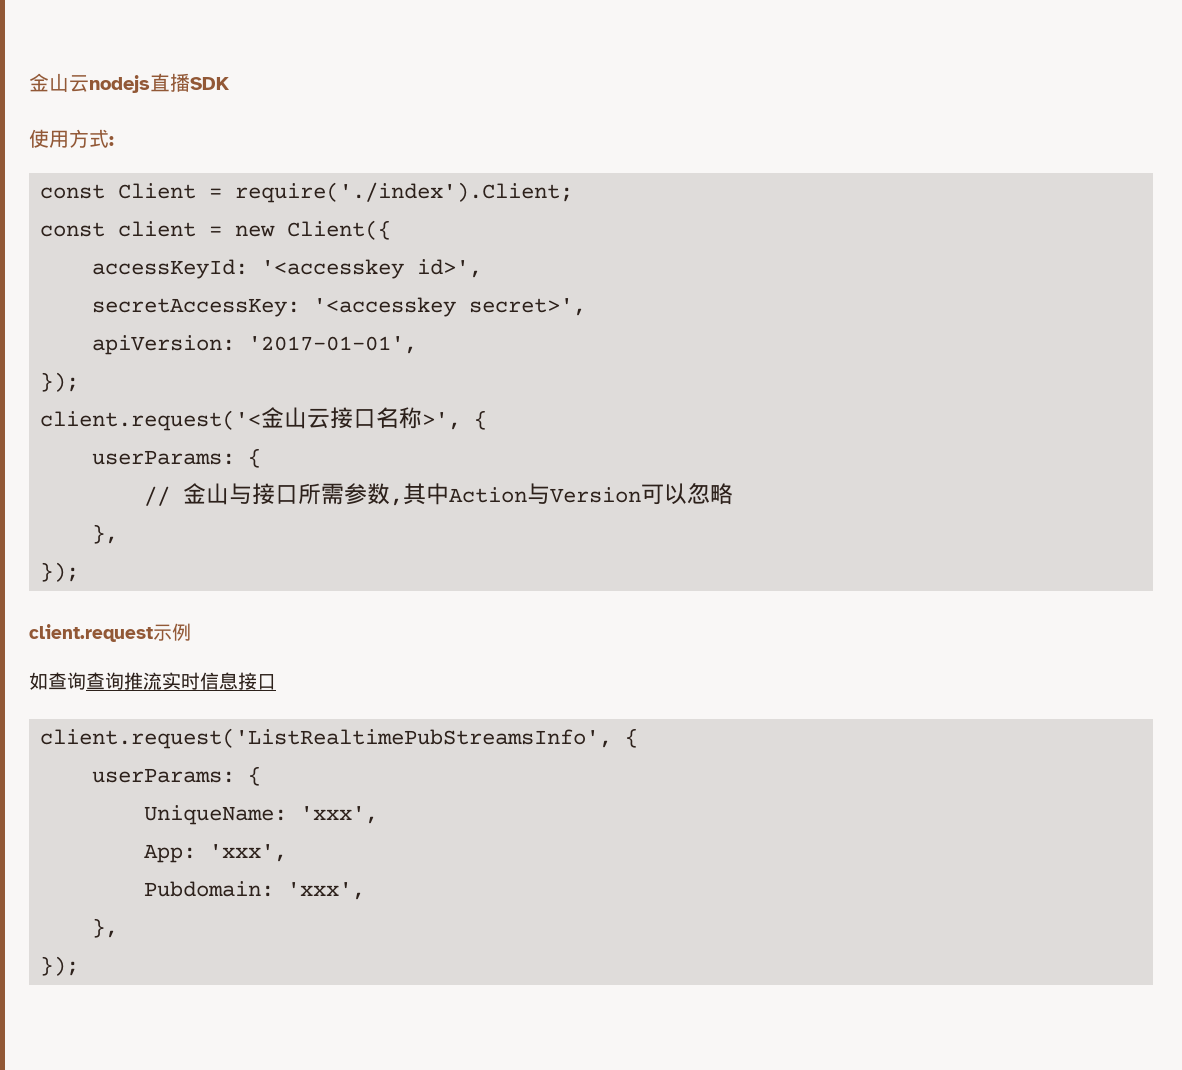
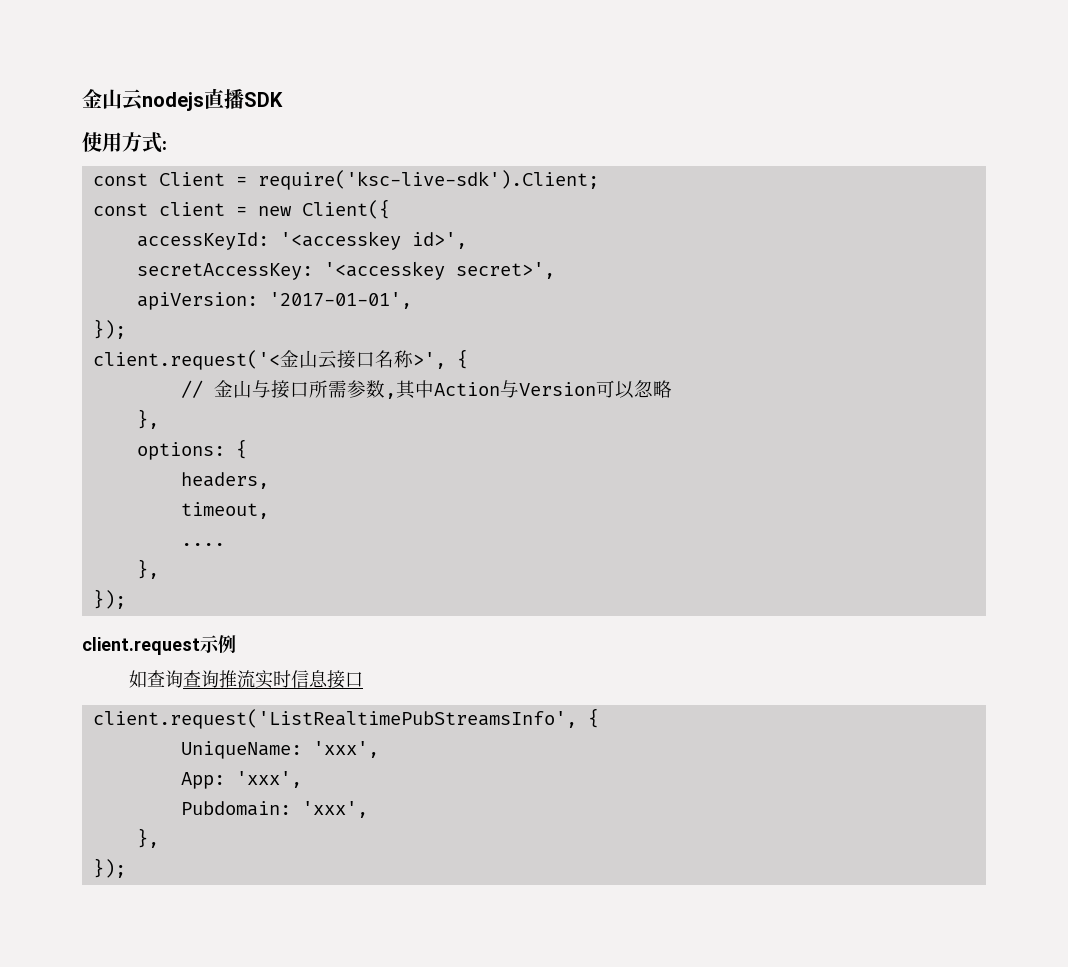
[235,182,574,203] require('./index').Client; -> [257,170,599,190] require('ksc-live-sdk').Client;
[92,448,262,468] // userParams: { -> (468, 359) none
(119, 534) none -> [136,439,247,460] [180,472,269,489] [180,502,269,519] [180,543,225,546] [136,559,159,579] // options: { // headers, // timeout, // .... // },
[92,766,262,786] // userParams: { -> (599, 718) none

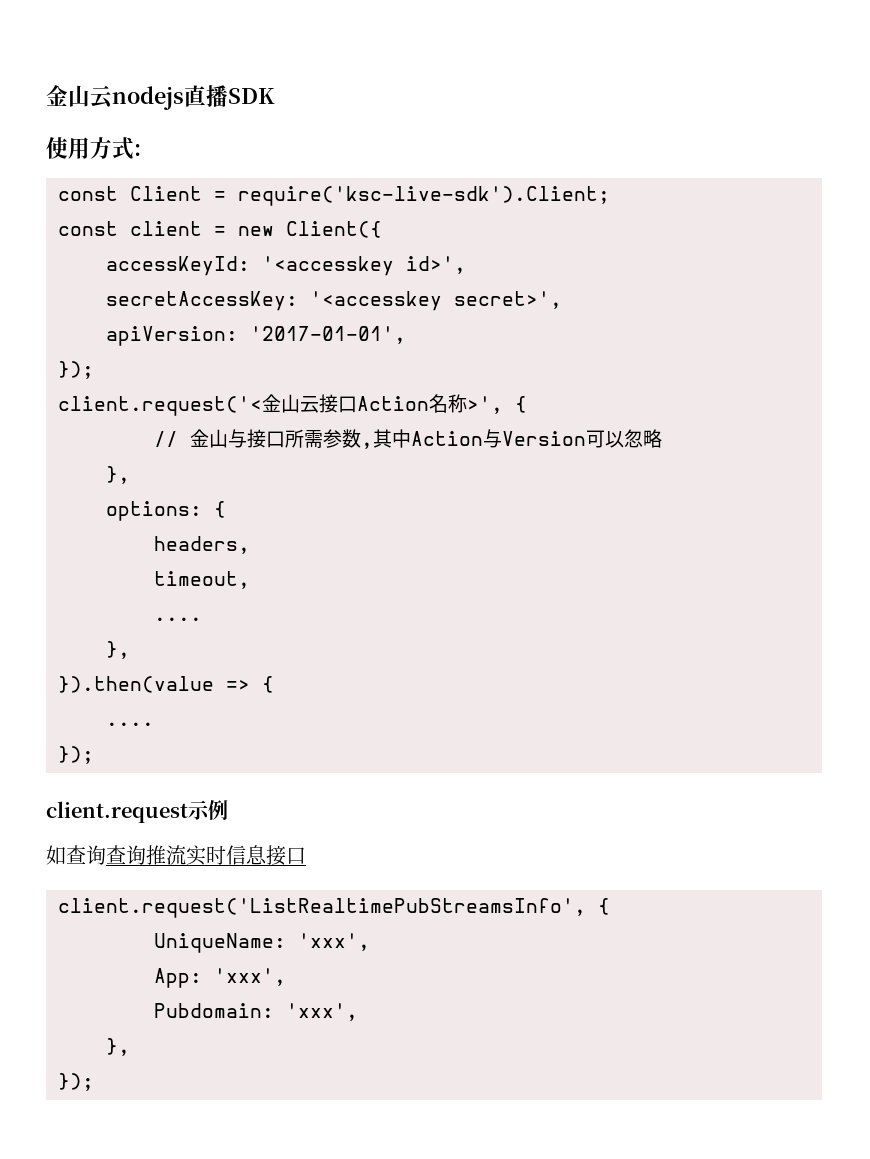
(375, 359) none -> [357,396,429,411] Action
(159, 569) none -> [58,676,274,693] [106,722,154,726] // }).then(value => { // ....

